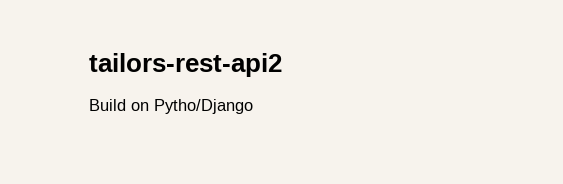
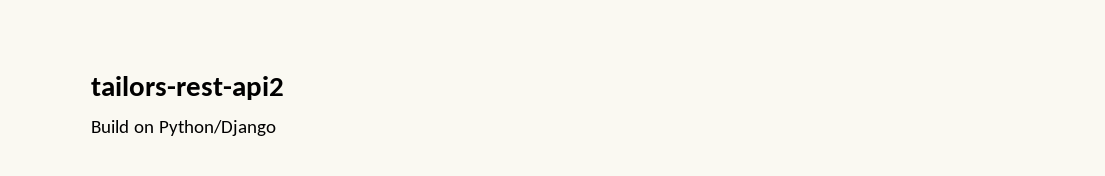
[154,99,253,114] Pytho/Django -> [158,120,276,136] Python/Django

